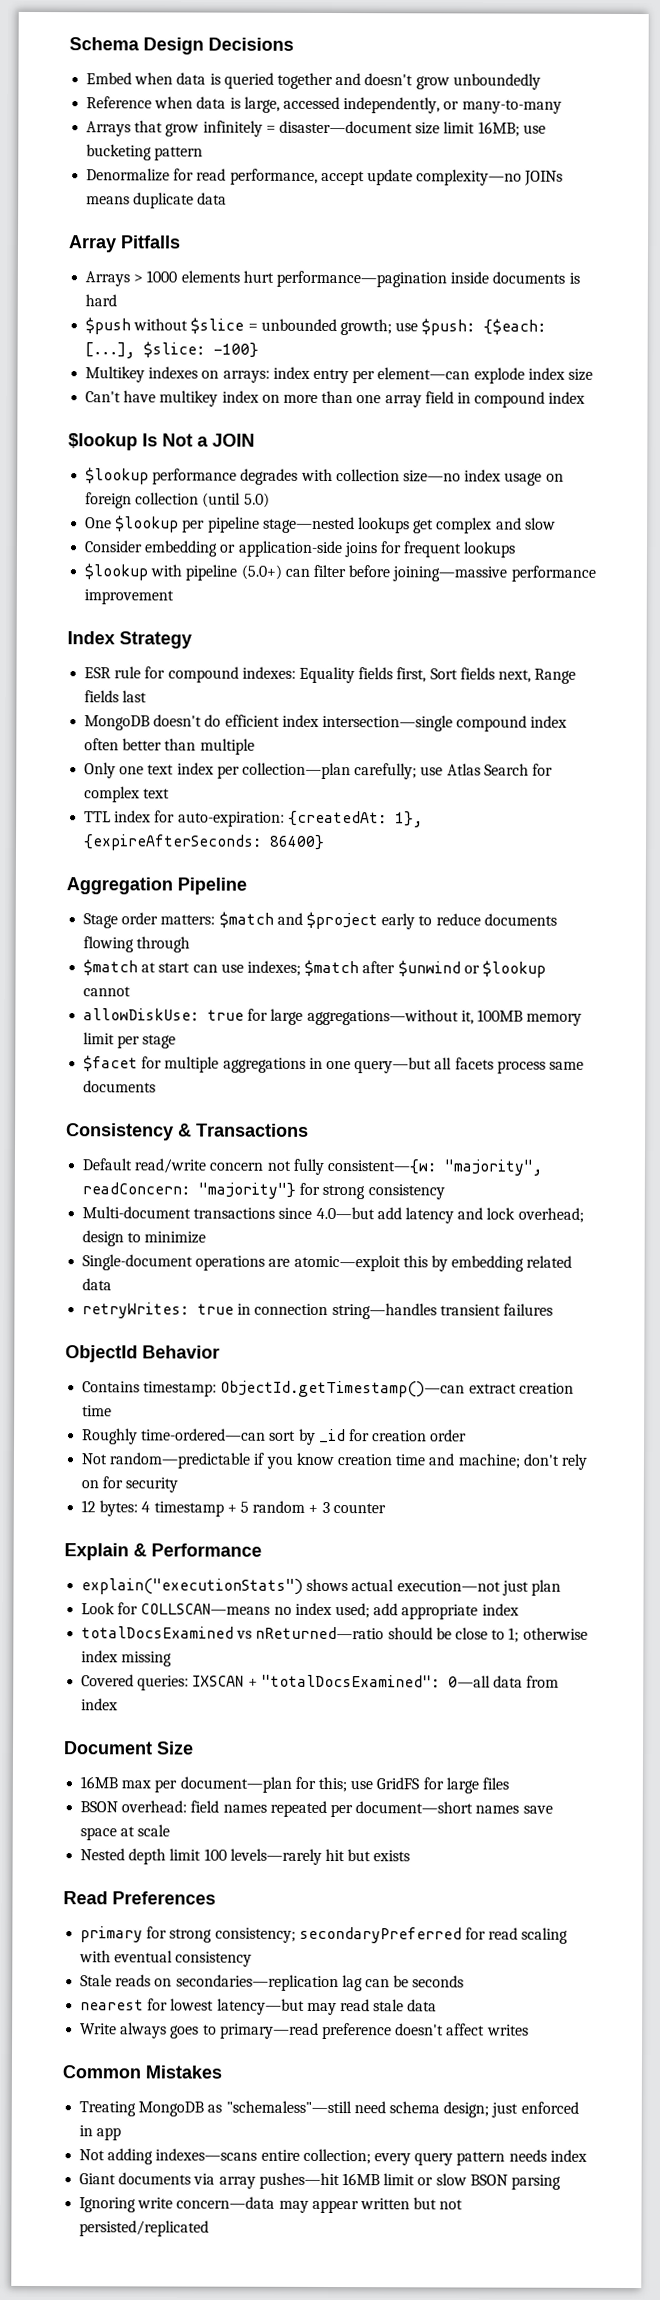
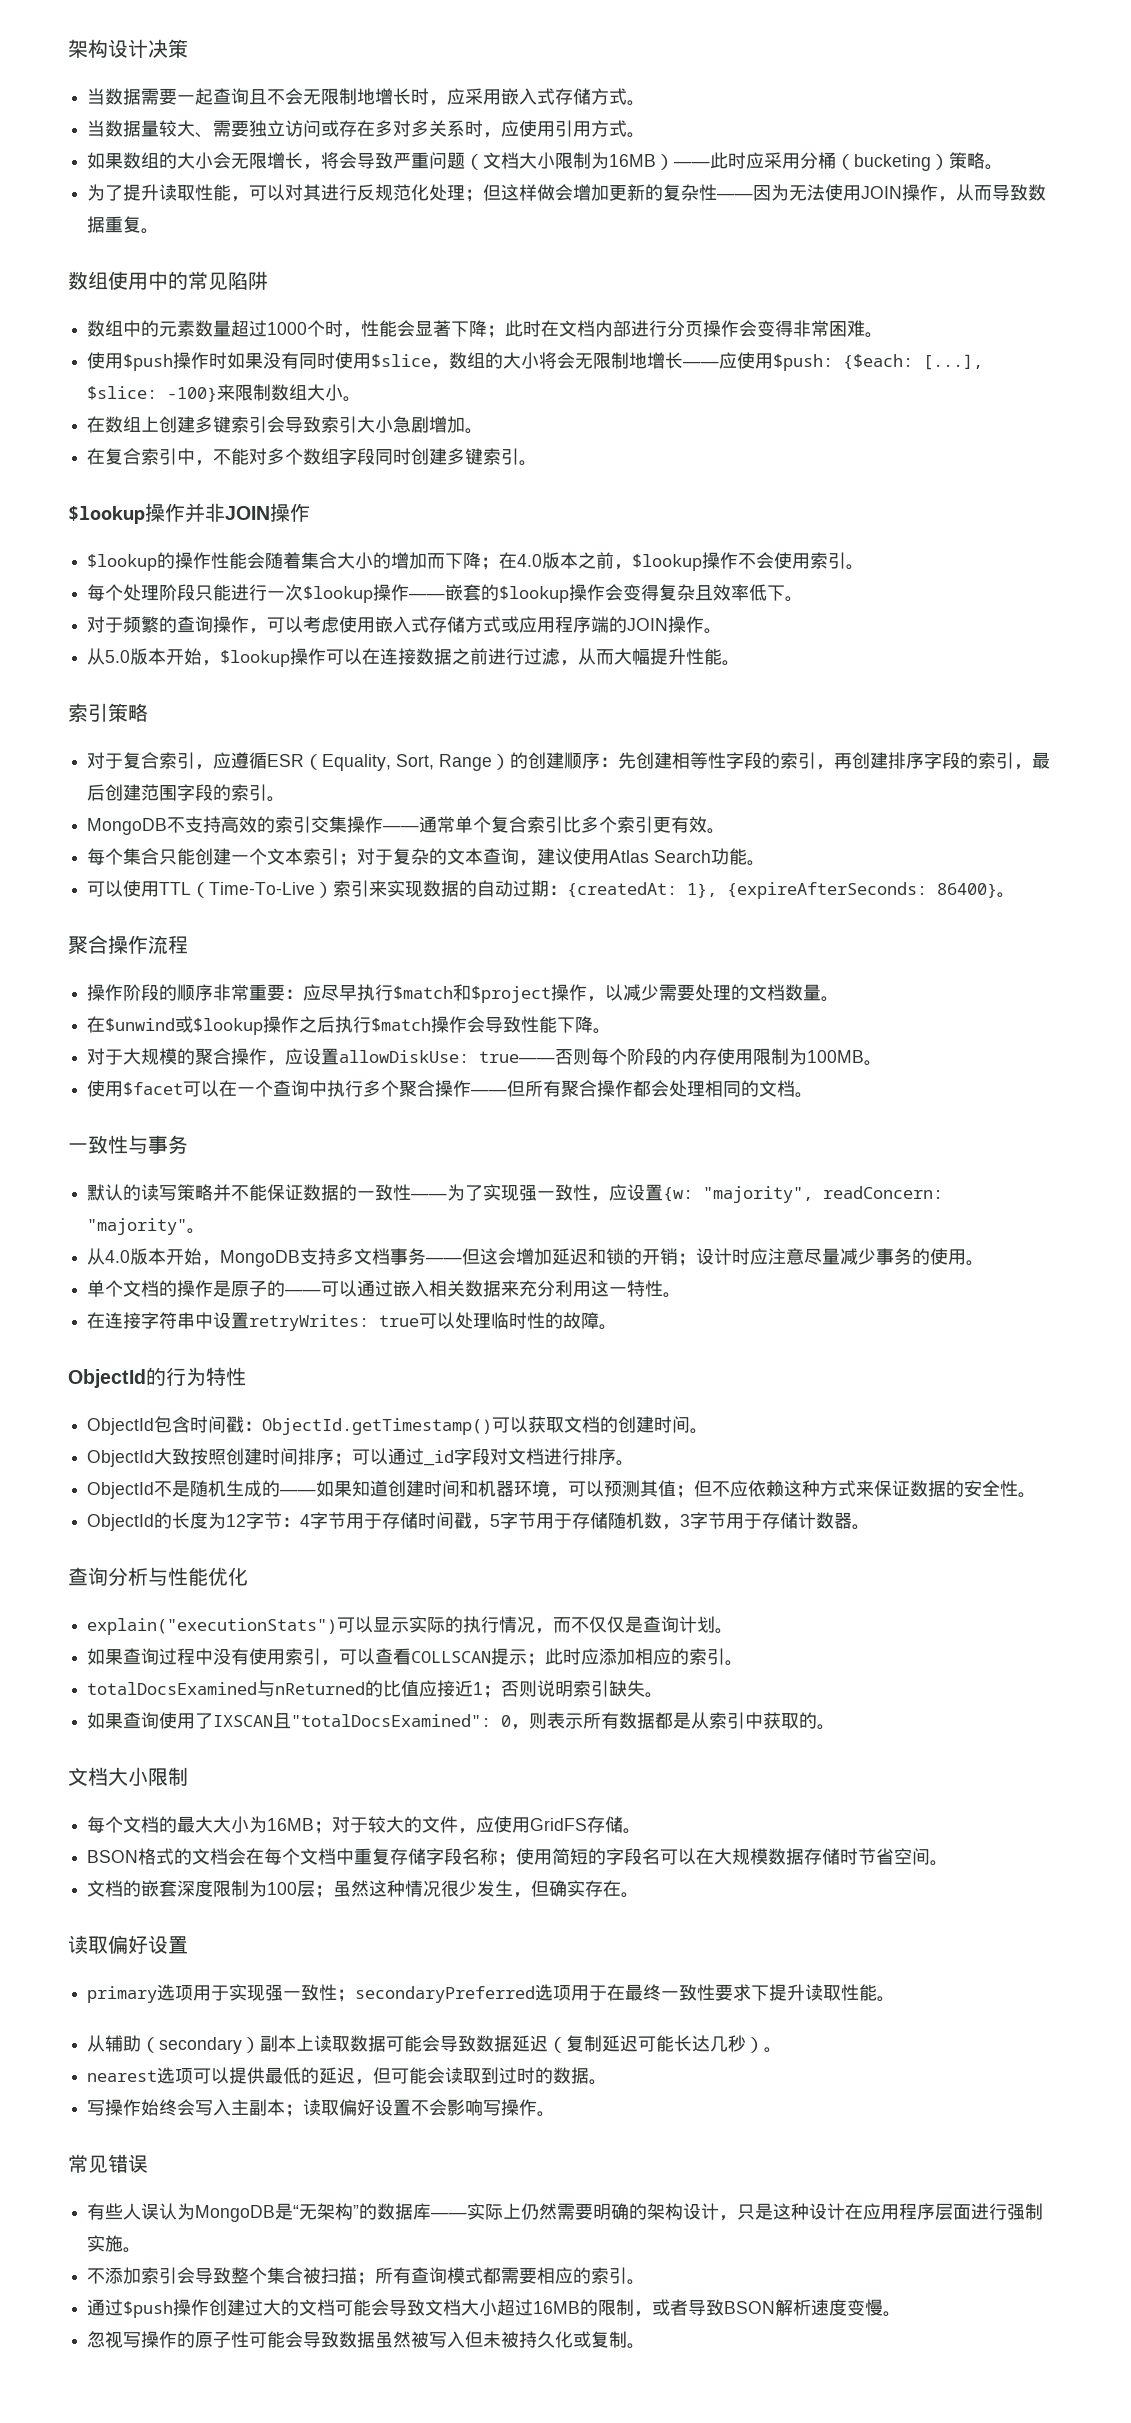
[69,37,294,55] [86,72,541,90] [86,96,562,114] [86,120,546,137] [86,144,204,161] [86,168,564,186] [86,192,228,209] [68,235,181,253] [85,270,580,288] [85,294,118,307] [85,317,419,336] Schema Design Decisions // Embed when data is queried together and doesn't grow unboundedly // Reference when data is large, accessed independently, or many-to-many // Arrays that grow infinitely = disaster—document size limit 16MB; use bucketing pattern // Denormalize for read performance, accept update complexity—no JOINs means duplicate data // Array Pitfalls // Arrays > 1000 elements hurt performance—pagination inside documents is hard // $push without $slice = unbounded growth; use -> [68,39,188,58] [87,88,646,106] [87,120,646,138] [87,152,1004,171] [87,184,1047,202] [87,216,160,234] [68,271,268,290] [87,320,884,338] [87,352,774,371] 架构设计决策 // 当数据需要一起查询且不会无限制地增长时，应采用嵌入式存储方式。 // 当数据量较大、需要独立访问或存在多对多关系时，应使用引用方式。 // 如果数组的大小会无限增长，将会导致严重问题（文档大小限制为16MB）——此时应采用分桶（bucketing）策略。 // 为了提升读取性能，可以对其进行反规范化处理；但这样做会增加更新的复杂性——因为无法使用JOIN操作，从而导致数据重复。 // 数组使用中的常见陷阱 // 数组中的元素数量超过1000个时，性能会显著下降；此时在文档内部进行分页操作会变得非常困难。 // 使用$push操作时如果没有同时使用$slice，数组的大小将会无限制地增长——应使用
[85,366,593,384] [85,390,586,408] [68,433,255,451] [85,467,564,486] [85,492,270,509] [85,515,556,534] [84,540,517,558] [84,563,596,582] [84,589,175,605] [67,631,192,649] [84,666,577,684] [84,690,148,703] [84,714,568,732] [84,738,255,755] [84,762,553,780] [84,786,171,803] [84,810,423,828] [83,834,326,851] [66,877,247,895] [83,911,557,930] [83,936,191,953] [83,959,546,978] [83,986,132,997] [83,1008,583,1026] [83,1032,177,1049] [83,1055,584,1074] [83,1080,157,1093] [66,1123,309,1141] [82,1158,542,1176] [82,1182,445,1200] [82,1206,584,1224] [82,1230,207,1247] [82,1254,573,1272] [82,1278,113,1291] [82,1302,553,1320] [65,1345,220,1363] [82,1380,574,1398] [82,1405,113,1417] [82,1428,468,1445] [81,1452,587,1470] [81,1476,179,1493] [81,1500,386,1517] [64,1543,262,1561] [81,1578,561,1596] [81,1602,519,1620] [81,1626,588,1643] [81,1650,173,1667] [81,1674,560,1691] [81,1698,119,1711] [63,1741,194,1755] [80,1776,509,1794] [80,1800,553,1818] [80,1824,171,1841] [80,1848,411,1865] [63,1891,216,1905] [80,1926,569,1944] [79,1950,253,1967] [80,1974,465,1992] [80,1998,438,2016] [80,2022,529,2040] [62,2065,222,2079] [79,2100,579,2118] [79,2125,122,2141] [79,2148,587,2166] [79,2172,561,2190] [79,2196,464,2214] [79,2220,210,2237] // Multikey indexes on arrays: index entry per element—can explode index size // Can't have multikey index on more than one array field in compound index // $lookup Is Not a JOIN // $lookup performance degrades with collection size—no index usage on foreign collection (until 5.0) // One $lookup per pipeline stage—nested lookups get complex and slow // Consider embedding or application-side joins for frequent lookups // $lookup with pipeline (5.0+) can filter before joining—massive performance improvement // Index Strategy // ESR rule for compound indexes: Equality fields first, Sort fields next, Range fields last // MongoDB doesn't do efficient index intersection—single compound index often better than multiple // Only one text index per collection—plan carefully; use Atlas Search for complex text // TTL index for auto-expiration: {createdAt: 1}, {expireAfterSeconds: 86400} // Aggregation Pipeline // Stage order matters: $match and $project early to reduce documents flowing through // $match at start can use indexes; $match after $unwind or $lookup cannot // allowDiskUse: true for large aggregations—without it, 100MB memory limit per stage // $facet for multiple aggregations in one query—but all facets process same documents // Consistency & Transactions // Default read/write concern not fully consistent—{w: "majority", readConcern: "majority"} for strong consistency // Multi-document transactions since 4.0—but add latency and lock overhead; design to minimize // Single-document operations are atomic—exploit this by embedding related data // retryWrites: true in connection string—handles transient failures // ObjectId Behavior // Contains timestamp: ObjectId.getTimestamp()—can extract creation time // Roughly time-ordered—can sort by _id for creation order // Not random—predictable if you know creation time and machine; don't rely on for security // 12 bytes: 4 timestamp + 5 random + 3 counter // Explain & Performance // explain("executionStats") shows actual execution—not just plan // Look for COLLSCAN—means no index used; add appropriate index // totalDocsExamined vs nReturned—ratio should be close to 1; otherwise index missing // Covered queries: IXSCAN + "totalDocsExamined": 0—all data from index // Document Size // 16MB max per document—plan for this; use GridFS for large files // BSON overhead: field names repeated per document—short names save space at scale // Nested depth limit 100 levels—rarely hit but exists // Read Preferences // primary for strong consistency; secondaryPreferred for read scaling with eventual consistency // Stale reads on secondaries—replication lag can be seconds // nearest for lowest latency—but may read stale data // Write always goes to primary—read preference doesn't affect writes // Common Mistakes // Treating MongoDB as "schemaless"—still need schema design; just enforced in app // Not adding indexes—scans entire collection; every query pattern needs index // Giant documents via array pushes—hit 16MB limit or slow BSON parsing // Ignoring write concern—data may appear written but not persisted/replicated -> [217,384,362,402] [87,416,484,434] [87,448,538,466] [68,503,310,524] [87,552,865,571] [87,584,804,603] [87,616,723,634] [87,648,741,667] [68,703,148,722] [87,752,1051,771] [87,784,286,802] [87,816,726,835] [87,848,766,866] [87,880,1016,899] [68,935,188,954] [87,984,840,1003] [87,1016,612,1035] [87,1048,883,1066] [87,1080,814,1098] [68,1135,188,1154] [87,1184,944,1203] [87,1218,206,1235] [87,1248,985,1267] [87,1280,682,1298] [87,1312,618,1331] [68,1367,246,1388] [87,1416,709,1435] [87,1448,635,1467] [87,1480,1037,1499] [87,1512,871,1531] [68,1567,248,1586] [87,1616,734,1635] [87,1648,744,1666] [87,1680,664,1698] [87,1712,836,1730] [68,1767,188,1786] [87,1816,642,1834] [87,1848,949,1866] [87,1880,640,1898] [68,1935,188,1954] [87,1984,896,2003] [87,2035,783,2054] [87,2067,608,2085] [87,2099,556,2117] [68,2154,148,2173] [87,2203,1044,2222] [87,2235,142,2253] [87,2267,646,2285] [87,2299,902,2318] [87,2331,646,2349] 来限制数组大小。 // 在数组上创建多键索引会导致索引大小急剧增加。 // 在复合索引中，不能对多个数组字段同时创建多键索引。 // $lookup操作并非JOIN操作 // $lookup的操作性能会随着集合大小的增加而下降；在4.0版本之前，$lookup操作不会使用索引。 // 每个处理阶段只能进行一次$lookup操作——嵌套的$lookup操作会变得复杂且效率低下。 // 对于频繁的查询操作，可以考虑使用嵌入式存储方式或应用程序端的JOIN操作。 // 从5.0版本开始，$lookup操作可以在连接数据之前进行过滤，从而大幅提升性能。 // 索引策略 // 对于复合索引，应遵循ESR（Equality, Sort, Range）的创建顺序：先创建相等性字段的索引，再创建排序字段的索引，最后创建范围字段的索引。 // MongoDB不支持高效的索引交集操作——通常单个复合索引比多个索引更有效。 // 每个集合只能创建一个文本索引；对于复杂的文本查询，建议使用Atlas Search功能。 // 可以使用TTL（Time-To-Live）索引来实现数据的自动过期：{createdAt: 1}, {expireAfterSeconds: 86400}。 // 聚合操作流程 // 操作阶段的顺序非常重要：应尽早执行$match和$project操作，以减少需要处理的文档数量。 // 在$unwind或$lookup操作之后执行$match操作会导致性能下降。 // 对于大规模的聚合操作，应设置allowDiskUse: true——否则每个阶段的内存使用限制为100MB。 // 使用$facet可以在一个查询中执行多个聚合操作——但所有聚合操作都会处理相同的文档。 // 一致性与事务 // 默认的读写策略并不能保证数据的一致性——为了实现强一致性，应设置{w: "majority", readConcern: "majority"。 // 从4.0版本开始，MongoDB支持多文档事务——但这会增加延迟和锁的开销；设计时应注意尽量减少事务的使用。 // 单个文档的操作是原子的——可以通过嵌入相关数据来充分利用这一特性。 // 在连接字符串中设置retryWrites: true可以处理临时性的故障。 // ObjectId的行为特性 // ObjectId包含时间戳：ObjectId.getTimestamp()可以获取文档的创建时间。 // ObjectId大致按照创建时间排序；可以通过_id字段对文档进行排序。 // ObjectId不是随机生成的——如果知道创建时间和机器环境，可以预测其值；但不应依赖这种方式来保证数据的安全性。 // ObjectId的长度为12字节：4字节用于存储时间戳，5字节用于存储随机数，3字节用于存储计数器。 // 查询分析与性能优化 // explain("executionStats")可以显示实际的执行情况，而不仅仅是查询计划。 // 如果查询过程中没有使用索引，可以查看COLLSCAN提示；此时应添加相应的索引。 // totalDocsExamined与nReturned的比值应接近1；否则说明索引缺失。 // 如果查询使用了IXSCAN且"totalDocsExamined": 0，则表示所有数据都是从索引中获取的。 // 文档大小限制 // 每个文档的最大大小为16MB；对于较大的文件，应使用GridFS存储。 // BSON格式的文档会在每个文档中重复存储字段名称；使用简短的字段名可以在大规模数据存储时节省空间。 // 文档的嵌套深度限制为100层；虽然这种情况很少发生，但确实存在。 // 读取偏好设置 // primary选项用于实现强一致性；secondaryPreferred选项用于在最终一致性要求下提升读取性能。 // 从辅助（secondary）副本上读取数据可能会导致数据延迟（复制延迟可能长达几秒）。 // nearest选项可以提供最低的延迟，但可能会读取到过时的数据。 // 写操作始终会写入主副本；读取偏好设置不会影响写操作。 // 常见错误 // 有些人误认为MongoDB是“无架构”的数据库——实际上仍然需要明确的架构设计，只是这种设计在应用程序层面进行强制实施。 // 不添加索引会导致整个集合被扫描；所有查询模式都需要相应的索引。 // 通过$push操作创建过大的文档可能会导致文档大小超过16MB的限制，或者导致BSON解析速度变慢。 // 忽视写操作的原子性可能会导致数据虽然被写入但未被持久化或复制。

